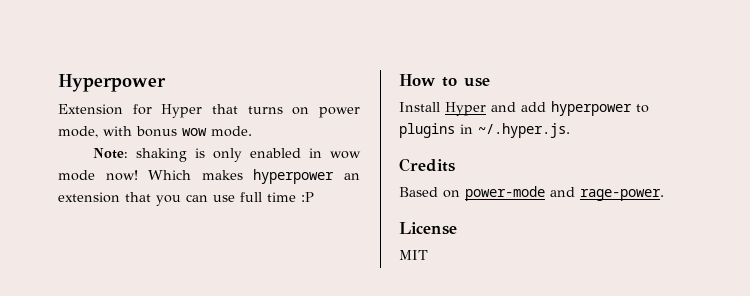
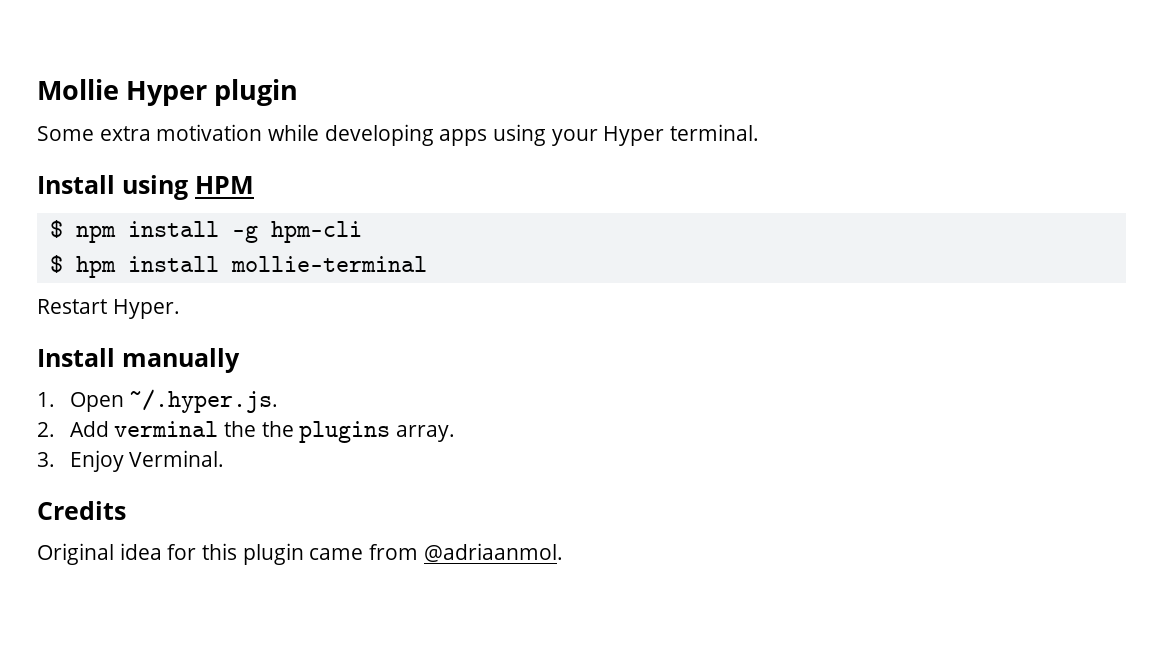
[58,74,166,92] [58,104,360,118] [58,126,252,138] [92,148,361,162] [58,169,360,184] [58,192,314,206] [399,74,490,87] [399,101,649,116] [399,123,570,138] [399,158,455,172] [399,186,664,201] [399,222,457,235] [399,250,428,260] Hyperpower // Extension for Hyper that turns on power mode, with bonus wow mode. // Note: shaking is only enabled in wow mode now! Which makes hyperpower an extension that you can use full time :P // How to use // Install Hyper and add hyperpower to plugins in ~/.hyper.js. // Credits // Based on power-mode and rage-power. // License // MIT -> [37,79,299,106] [37,124,760,146] [37,175,254,200] [49,220,362,243] [49,255,427,278] [37,299,180,319] [37,348,240,373] [37,389,279,413] [37,421,456,443] [37,450,225,472] [37,501,126,520] [37,543,563,565] Mollie Hyper plugin // Some extra motivation while developing apps using your Hyper terminal. // Install using HPM // $ npm install -g hpm-cli // $ hpm install mollie-terminal // Restart Hyper. // Install manually // 1. Open ~/.hyper.js. // 2. Add verminal the the plugins array. // 3. Enjoy Verminal. // Credits // Original idea for this plugin came from @adriaanmol.

